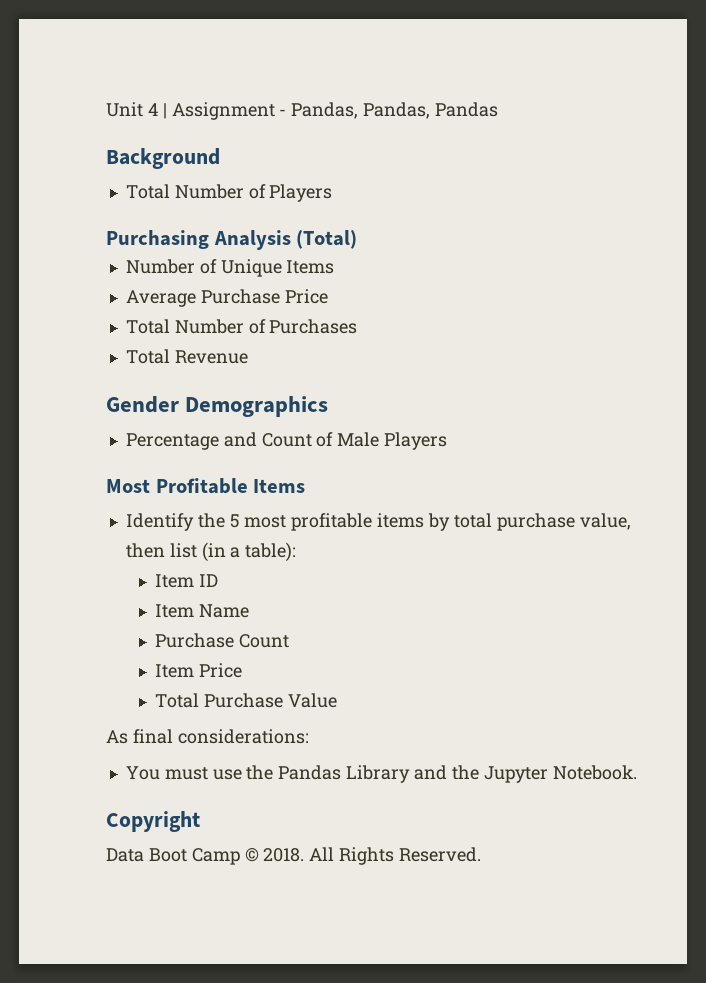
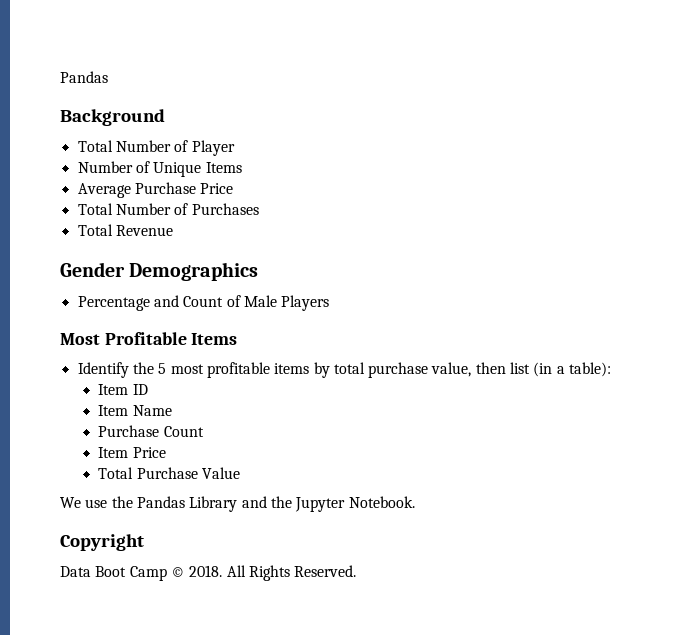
[106,102,431,120] Unit 4 | Assignment - Pandas, Pandas, -> (60, 77) none
[269,184,333,202] [106,230,358,250] Players // Purchasing Analysis (Total) -> [191,140,235,156] Player
[106,729,309,744] [125,766,208,780] As final considerations: // You must -> [60,497,81,508] We

